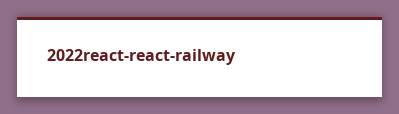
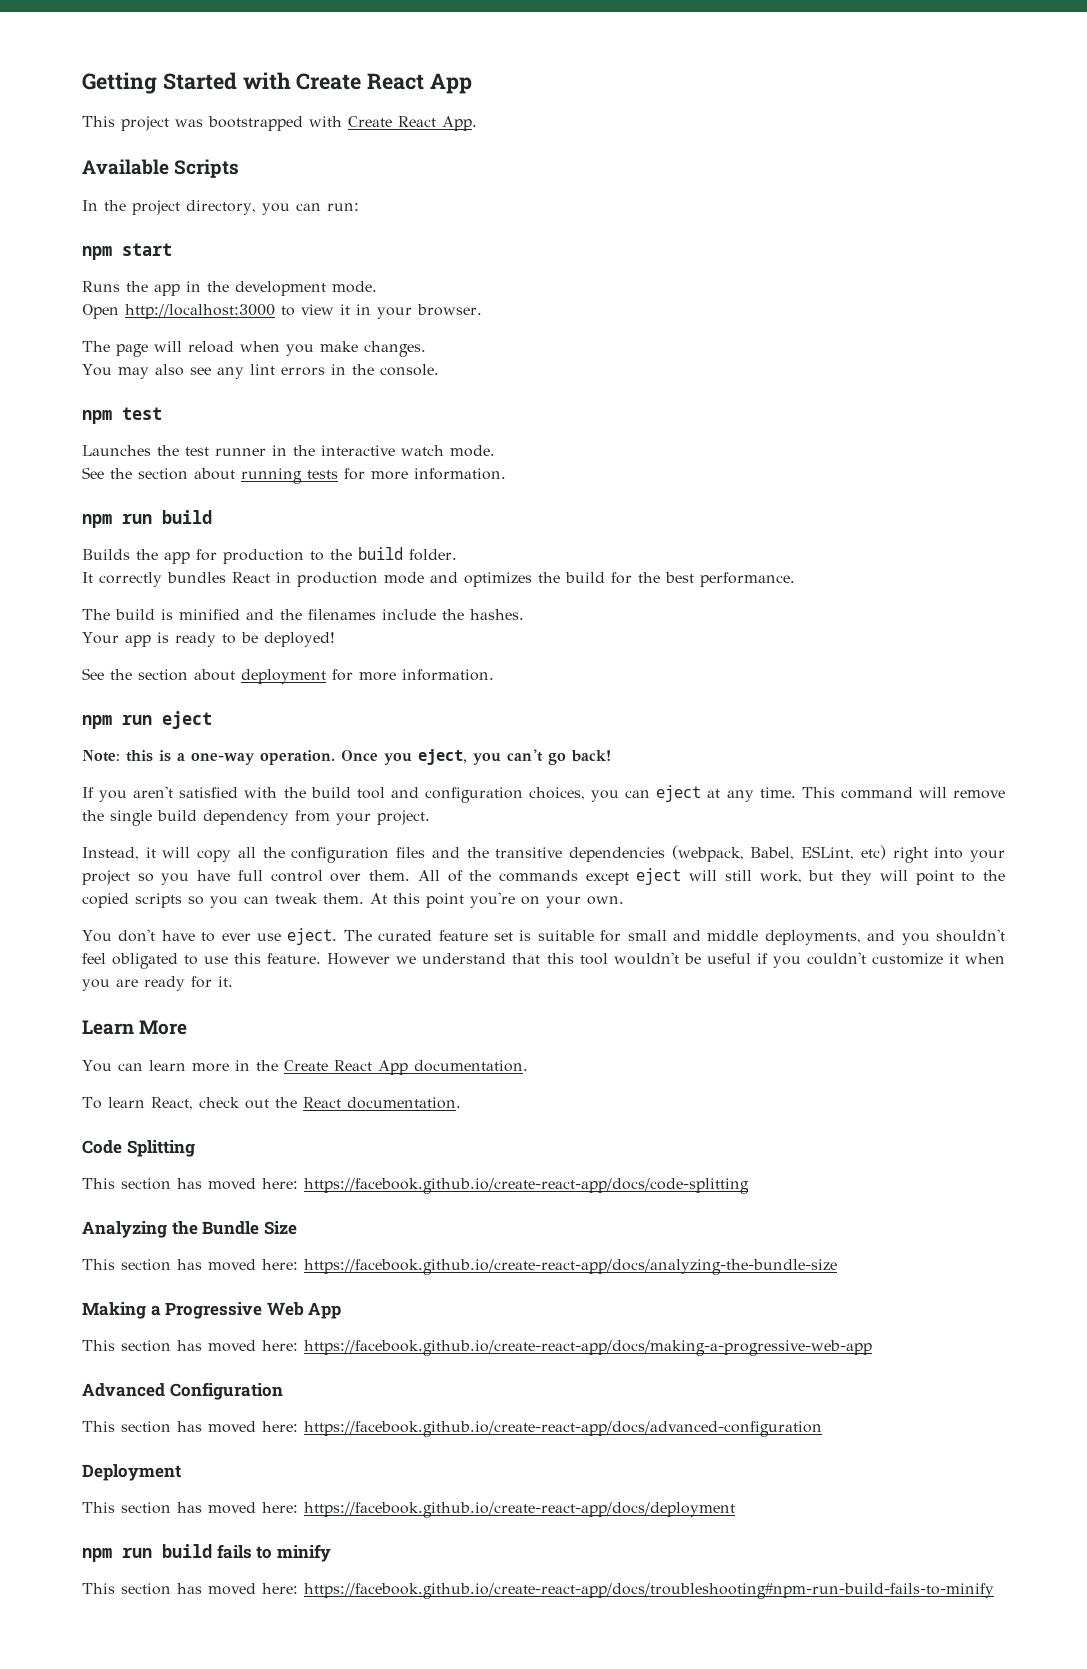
[47,49,236,65] 2022react-react-railway -> [82,72,473,94] [82,116,477,131] [82,159,240,178] [82,200,359,215] [82,243,172,260] [82,281,377,296] [82,304,482,319] [82,341,426,357] [82,364,439,379] [82,407,162,424] [82,445,495,457] [82,467,506,484] [82,510,212,528] [82,547,457,564] [82,572,795,587] [82,609,524,620] [82,632,335,647] [82,668,494,684] [82,711,212,729] [82,749,611,765] [82,785,1006,803] [82,810,430,826] [82,845,1005,863] [82,868,1006,885] [82,892,624,908] [82,928,1006,945] [82,952,1005,969] [82,976,233,991] [82,1020,188,1035] [82,1060,528,1075] [82,1097,461,1110] [82,1140,195,1157] [82,1178,749,1194] [82,1221,297,1238] [82,1259,837,1275] [82,1302,342,1319] [82,1340,872,1356] [82,1382,283,1400] [82,1421,822,1437] [82,1464,181,1481] [82,1502,735,1518] [82,1544,331,1562] [82,1583,994,1599] Getting Started with Create React App // This project was bootstrapped with Create React App. // Available Scripts // In the project directory, you can run: // npm start // Runs the app in the development mode. // Open http://localhost:3000 to view it in your browser. // The page will reload when you make changes. // You may also see any lint errors in the console. // npm test // Launches the test runner in the interactive watch mode. // See the section about running tests for more information. // npm run build // Builds the app for production to the build folder. // It correctly bundles React in production mode and optimizes the build for the best performance. // The build is minified and the filenames include the hashes. // Your app is ready to be deployed! // See the section about deployment for more information. // npm run eject // Note: this is a one-way operation. Once you eject, you can't go back! // If you aren't satisfied with the build tool and configuration choices, you can eject at any time. This command will remove the single build dependency from your project. // Instead, it will copy all the configuration files and the transitive dependencies (webpack, Babel, ESLint, etc) right into your project so you have full control over them. All of the commands except eject will still work, but they will point to the copied scripts so you can tweak them. At this point you're on your own. // You don't have to ever use eject. The curated feature set is suitable for small and middle deployments, and you shouldn't feel obligated to use this feature. However we understand that this tool wouldn't be useful if you couldn't customize it when you are ready for it. // Learn More // You can learn more in the Create React App documentation. // To learn React, check out the React documentation. // Code Splitting // This section has moved here: https://facebook.github.io/create-react-app/docs/code-splitting // Analyzing the Bundle Size // This section has moved here: https://facebook.github.io/create-react-app/docs/analyzing-the-bundle-size // Making a Progressive Web App // This section has moved here: https://facebook.github.io/create-react-app/docs/making-a-progressive-web-app // Advanced Configuration // This section has moved here: https://facebook.github.io/create-react-app/docs/advanced-configuration // Deployment // This section has moved here: https://facebook.github.io/create-react-app/docs/deployment // npm run build fails to minify // This section has moved here: https://facebook.github.io/create-react-app/docs/troubleshooting#npm-run-build-fails-to-minify

